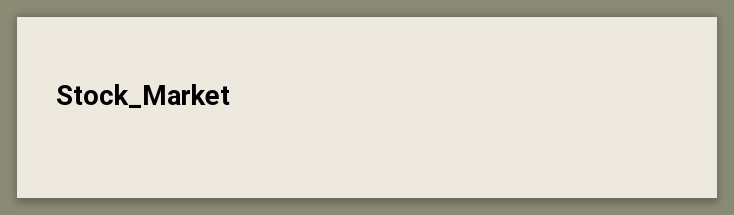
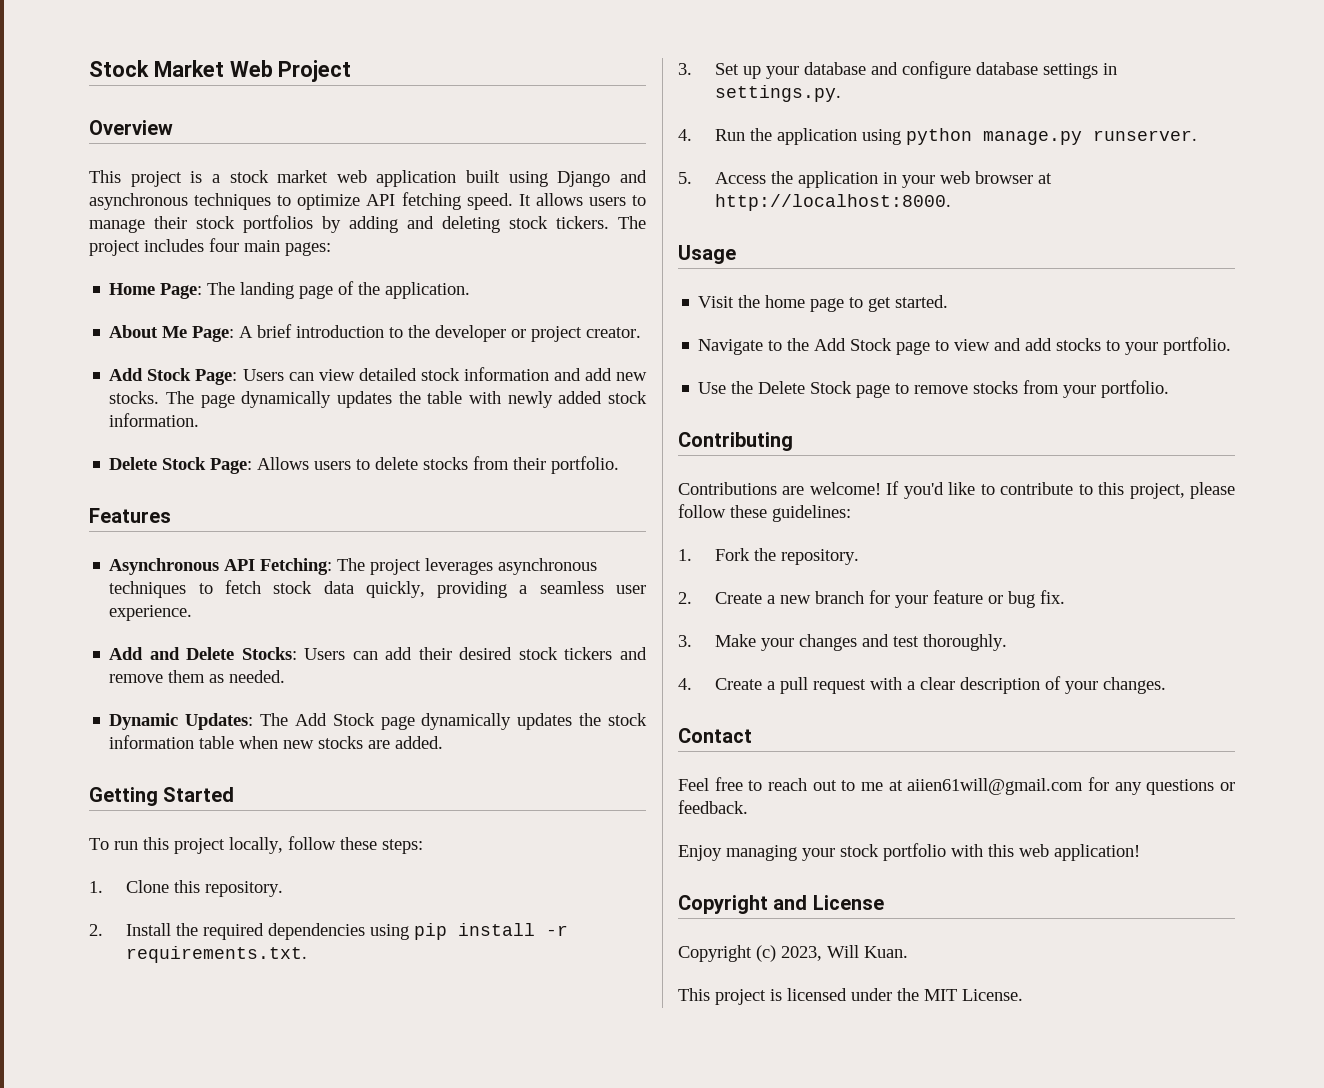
[56,84,230,108] Stock_Market -> [89,60,352,82] [89,120,173,135] [89,170,647,187] [89,192,647,210] [89,215,646,233] [89,238,331,256] [109,281,471,299] [109,324,642,342] [109,367,647,385] [109,391,647,408] [109,413,200,427] [109,456,620,474] [89,508,171,523] [109,558,598,575] [109,580,646,598] [109,605,193,621] [109,647,647,660] [109,670,286,683] [109,713,648,730] [109,735,444,749] [89,787,235,806] [89,836,423,854] [89,880,283,897] [89,923,568,940] [125,946,307,963] [678,61,1117,79] [714,85,841,102] [678,128,1197,145] [678,171,1052,188] [714,194,951,211] [678,245,736,264] [698,295,949,312] [698,337,1232,355] [698,380,1170,398] [678,432,793,451] [678,481,1235,499] [678,504,851,522] [678,548,859,565] [678,590,1065,608] [678,634,1007,651] [678,676,1166,694] [678,728,752,743] [678,777,1235,795] [678,800,748,814] [678,843,1140,861] [678,895,884,914] [678,945,908,962] [678,988,1023,1005] Stock Market Web Project // Overview // This project is a stock market web application built using Django and asynchronous techniques to optimize API fetching speed. It allows users to manage their stock portfolios by adding and deleting stock tickers. The project includes four main pages: // Home Page: The landing page of the application. // About Me Page: A brief introduction to the developer or project creator. // Add Stock Page: Users can view detailed stock information and add new stocks. The page dynamically updates the table with newly added stock information. // Delete Stock Page: Allows users to delete stocks from their portfolio. // Features // Asynchronous API Fetching: The project leverages asynchronous techniques to fetch stock data quickly, providing a seamless user experience. // Add and Delete Stocks: Users can add their desired stock tickers and remove them as needed. // Dynamic Updates: The Add Stock page dynamically updates the stock information table when new stocks are added. // Getting Started // To run this project locally, follow these steps: // 1. Clone this repository. // 2. Install the required dependencies using pip install -r requirements.txt. // 3. Set up your database and configure database settings in settings.py. // 4. Run the application using python manage.py runserver. // 5. Access the application in your web browser at http://localhost:8000. // Usage // Visit the home page to get started. // Navigate to the Add Stock page to view and add stocks to your portfolio. // Use the Delete Stock page to remove stocks from your portfolio. // Contributing // Contributions are welcome! If you'd like to contribute to this project, please follow these guidelines: // 1. Fork the repository. // 2. Create a new branch for your feature or bug fix. // 3. Make your changes and test thoroughly. // 4. Create a pull request with a clear description of your changes. // Contact // Feel free to reach out to me at aiien61will@gmail.com for any questions or feedback. // Enjoy managing your stock portfolio with this web application! // Copyright and License // Copyright (c) 2023, Will Kuan. // This project is licensed under the MIT License.

